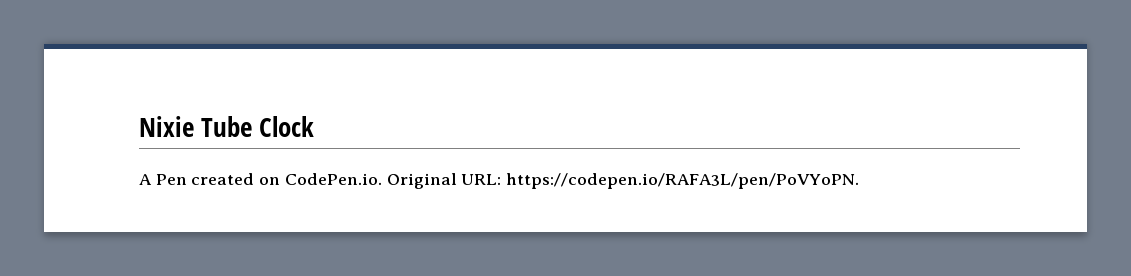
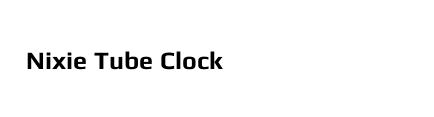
[139,173,860,189] // A Pen created on CodePen.io. Original URL: https://codepen.io/RAFA3L/pen/PoVYoPN. -> (223, 60) none

